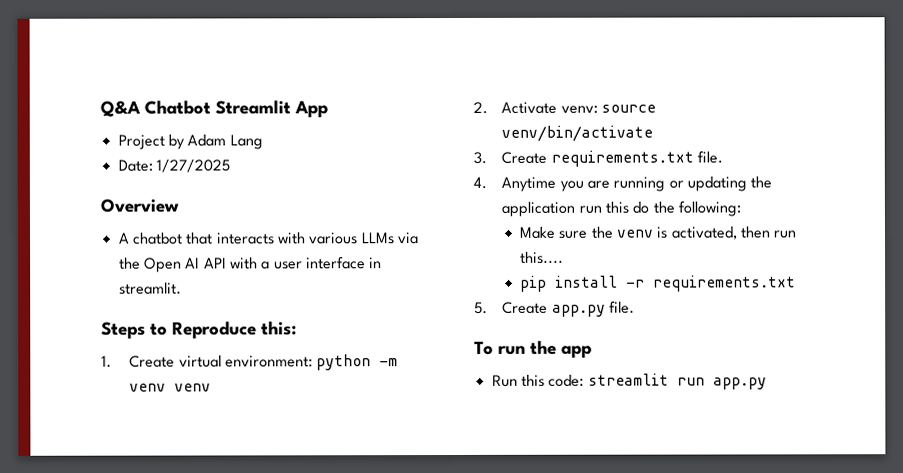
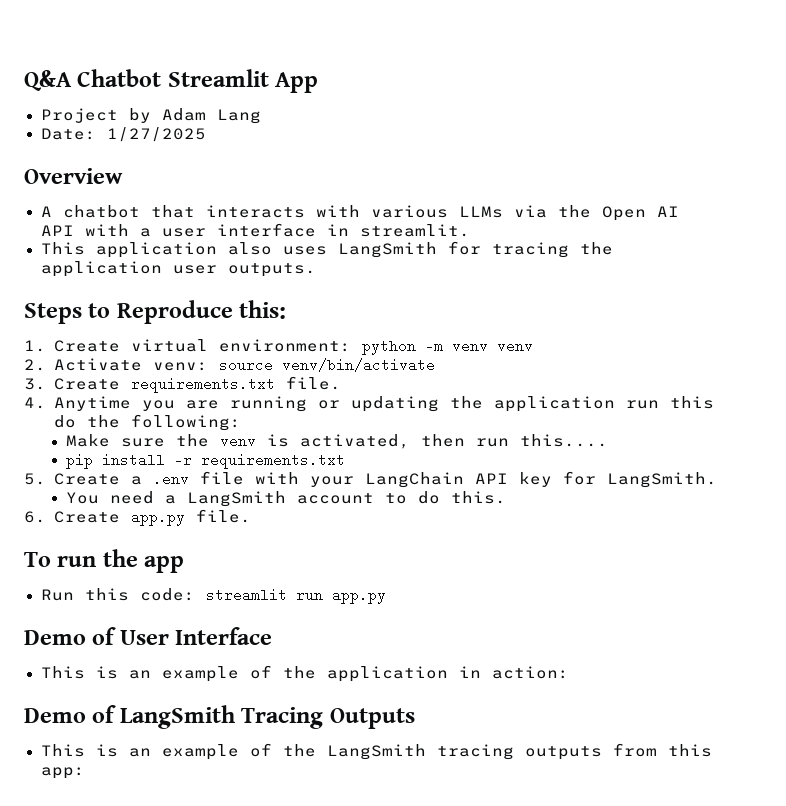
(182, 288) none -> [40,241,613,258] [40,261,316,277] // This application also uses LangSmith for tracing the application user outputs.
(549, 307) none -> [130,471,717,488] [65,491,506,507] [24,511,120,523] a .env file with your LangChain API key for LangSmith. // You need a LangSmith account to do this. // 6. Create
(767, 383) none -> [24,627,273,645] [40,665,569,682] [24,705,415,729] [40,743,712,760] [40,767,85,779] // Demo of User Interface // This is an example of the application in action: // Demo of LangSmith Tracing Outputs // This is an example of the LangSmith tracing outputs from this app:

